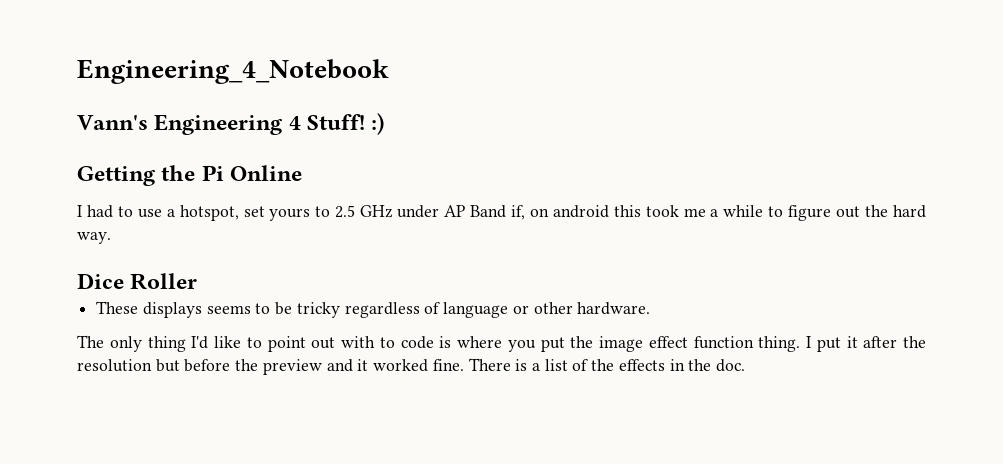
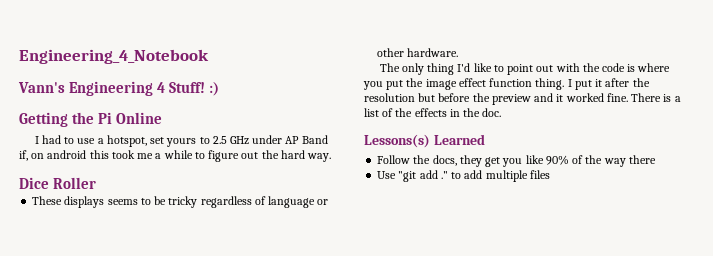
[379,337,395,348] to -> [582,63,600,72] the
(746, 365) none -> [364,134,485,148] [377,155,656,167] [377,170,550,182] // Lessons(s) Learned // Follow the docs, they get you like 90% of the way there // Use "git add ." to add multiple files

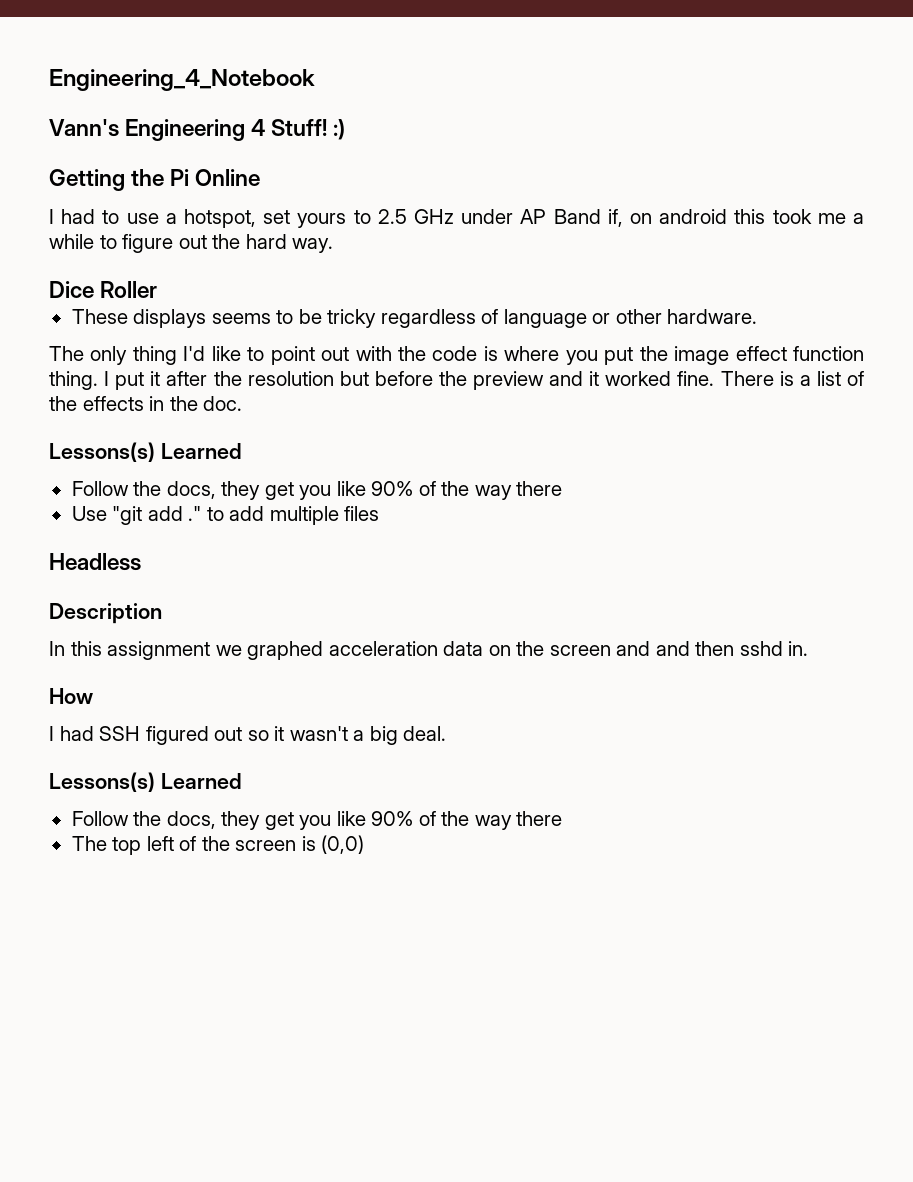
(550, 174) none -> [49,553,141,571] [49,603,162,624] [49,641,809,660] [49,688,93,704] [49,726,447,745] [49,772,242,792] [71,811,563,830] [71,835,365,855] // Headless // Description // In this assignment we graphed acceleration data on the screen and and then sshd in. // How // I had SSH figured out so it wasn't a big deal. // Lessons(s) Learned // Follow the docs, they get you like 90% of the way there // The top left of the screen is (0,0)

